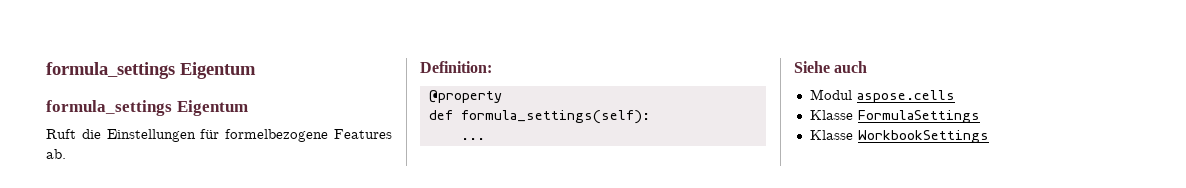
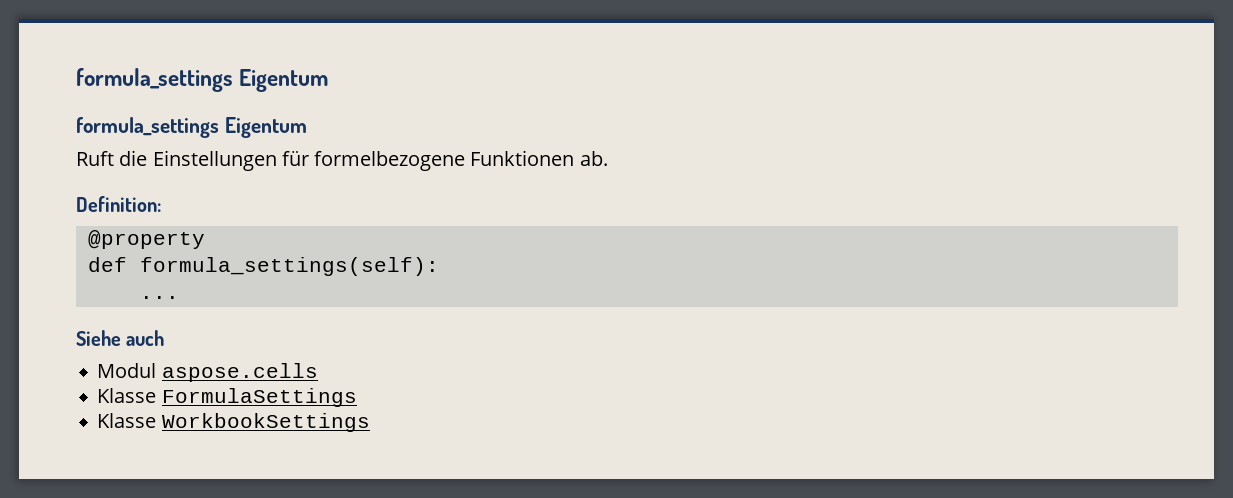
[334,129,393,139] Features -> [470,150,575,166] Funktionen

